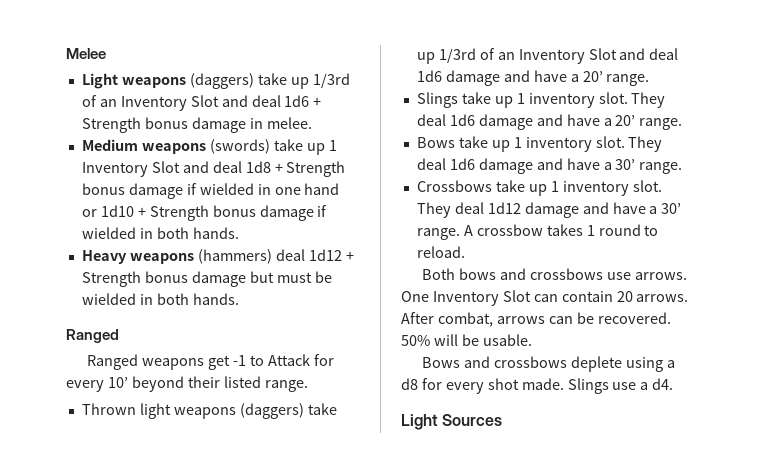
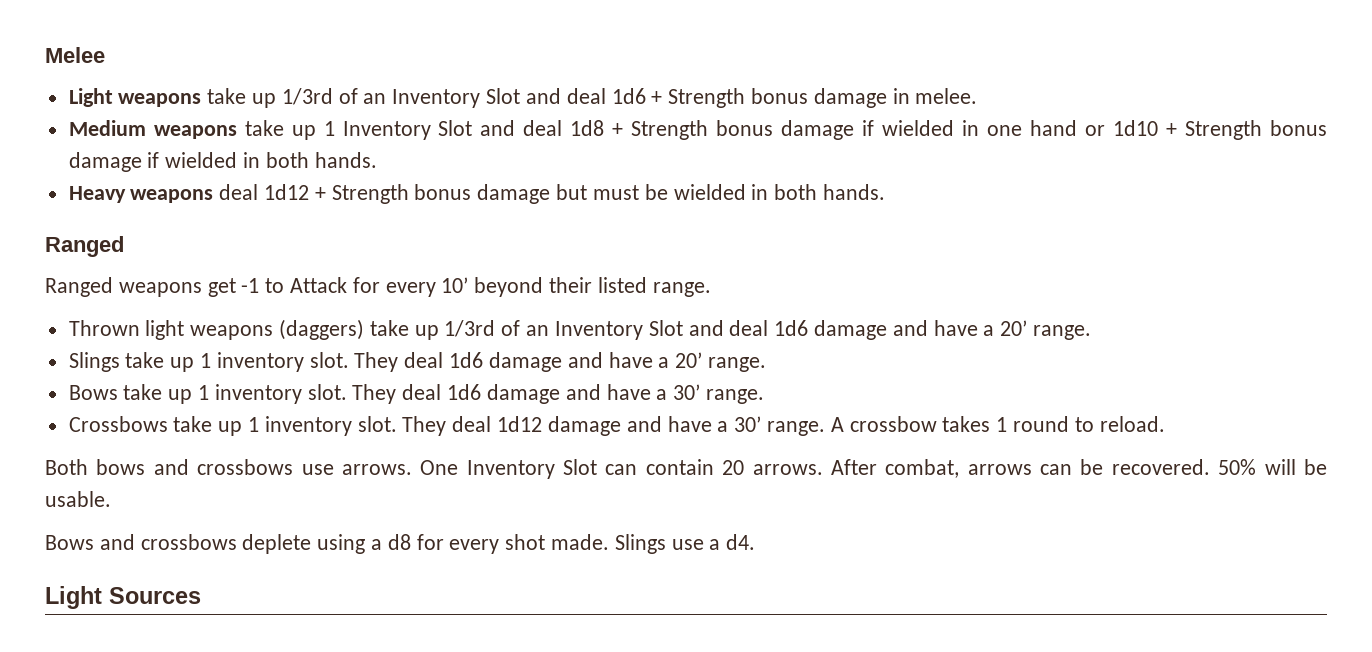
[189,73,254,89] (daggers) -> (202, 100) none
[209,139,270,154] (swords) -> (237, 132) none
[197,249,272,264] (hammers) -> (214, 196) none

